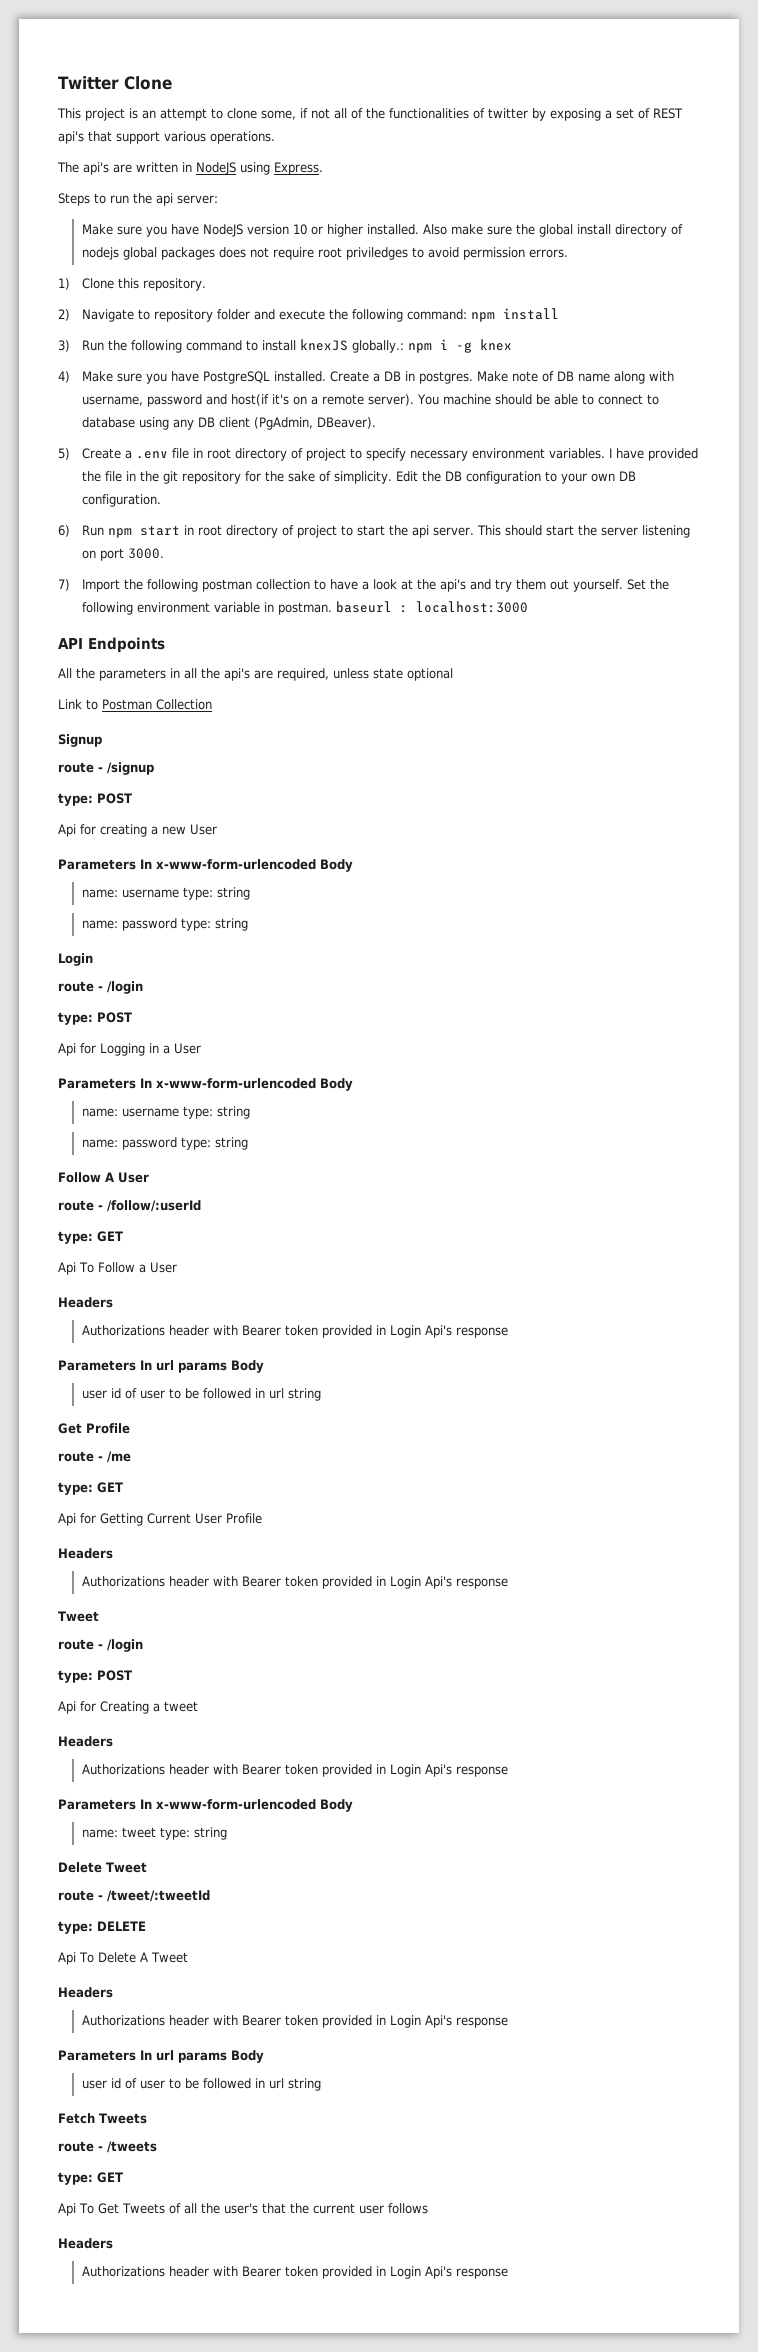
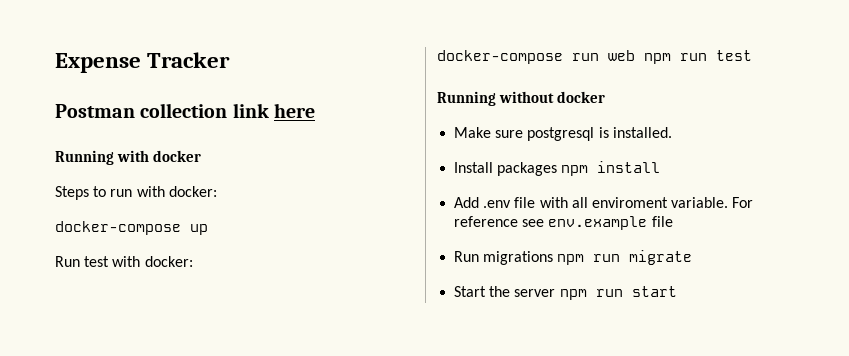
[58,76,172,90] [57,108,683,121] [58,131,275,144] [57,162,323,175] [58,193,218,206] [81,224,683,237] [81,247,568,260] [58,278,206,291] [58,308,559,322] [58,339,512,353] [58,371,674,384] [81,394,659,407] [81,417,376,430] [58,448,698,461] [81,471,636,484] [81,494,161,507] [58,525,690,538] [81,548,164,561] [58,579,669,592] [81,601,528,615] [58,637,165,653] [58,668,453,681] [58,699,212,710] [58,734,102,747] [58,762,154,775] [58,793,132,806] [58,824,217,837] [58,859,353,872] [81,887,250,900] [81,918,248,931] [58,953,93,966] [58,981,143,994] [58,1012,132,1025] [58,1043,201,1056] [58,1078,353,1091] [81,1106,250,1119] [81,1137,248,1150] [58,1172,149,1183] [58,1200,201,1212] [58,1231,123,1244] [58,1262,177,1275] [58,1297,113,1308] [81,1325,508,1338] [58,1360,264,1373] [81,1388,321,1401] [58,1423,130,1434] [58,1451,131,1463] [58,1482,123,1495] [58,1513,262,1526] [58,1548,113,1559] [81,1576,508,1589] [58,1611,99,1622] [58,1639,143,1652] [58,1670,132,1683] [58,1701,198,1714] [58,1736,113,1747] [81,1764,508,1777] [58,1799,353,1812] [81,1827,227,1840] [58,1862,147,1873] [58,1890,210,1902] [58,1921,146,1934] [58,1952,188,1965] [58,1987,113,1998] [81,2015,508,2028] [58,2050,264,2063] [81,2078,321,2091] [58,2113,147,2124] [58,2141,157,2153] [58,2172,123,2185] [58,2203,428,2216] [58,2238,113,2249] [81,2266,508,2279] Twitter Clone // This project is an attempt to clone some, if not all of the functionalities of twitter by exposing a set of REST api's that support various operations. // The api's are written in NodeJS using Express. // Steps to run the api server: // Make sure you have NodeJS version 10 or higher installed. Also make sure the global install directory of nodejs global packages does not require root priviledges to avoid permission errors. // 1) Clone this repository. // 2) Navigate to repository folder and execute the following command: npm install // 3) Run the following command to install knexJS globally.: npm i -g knex // 4) Make sure you have PostgreSQL installed. Create a DB in postgres. Make note of DB name along with username, password and host(if it's on a remote server). You machine should be able to connect to database using any DB client (PgAdmin, DBeaver). // 5) Create a .env file in root directory of project to specify necessary environment variables. I have provided the file in the git repository for the sake of simplicity. Edit the DB configuration to your own DB configuration. // 6) Run npm start in root directory of project to start the api server. This should start the server listening on port 3000. // 7) Import the following postman collection to have a look at the api's and try them out yourself. Set the following environment variable in postman. baseurl : localhost:3000 // API Endpoints // All the parameters in all the api's are required, unless state optional // Link to Postman Collection // Signup // route - /signup // type: POST // Api for creating a new User // Parameters In x-www-form-urlencoded Body // name: username type: string // name: password type: string // Login // route - /login // type: POST // Api for Logging in a User // Parameters In x-www-form-urlencoded Body // name: username type: string // name: password type: string // Follow A User // route - /follow/:userId // type: GET // Api To Follow a User // Headers // Authorizations header with Bearer token provided in Login Api's response // Parameters In url params Body // user id of user to be followed in url string // Get Profile // route - /me // type: GET // Api for Getting Current User Profile // Headers // Authorizations header with Bearer token provided in Login Api's response // Tweet // route - /login // type: POST // Api for Creating a tweet // Headers // Authorizations header with Bearer token provided in Login Api's response // Parameters In x-www-form-urlencoded Body // name: tweet type: string // Delete Tweet // route - /tweet/:tweetId // type: DELETE // Api To Delete A Tweet // Headers // Authorizations header with Bearer token provided in Login Api's response // Parameters In url params Body // user id of user to be followed in url string // Fetch Tweets // route - /tweets // type: GET // Api To Get Tweets of all the user's that the current user follows // Headers // Authorizations header with Bearer token provided in Login Api's response -> [55,52,231,73] [55,103,316,118] [55,150,202,165] [55,186,217,200] [55,221,208,235] [55,256,193,267] [437,50,752,64] [437,91,606,106] [454,127,672,141] [454,161,661,176] [454,197,754,208] [454,216,673,230] [454,250,693,265] [454,286,677,300] Expense Tracker // Postman collection link here // Running with docker // Steps to run with docker: // docker-compose up // Run test with docker: // docker-compose run web npm run test // Running without docker // Make sure postgresql is installed. // Install packages npm install // Add .env file with all enviroment variable. For reference see env.example file // Run migrations npm run migrate // Start the server npm run start

